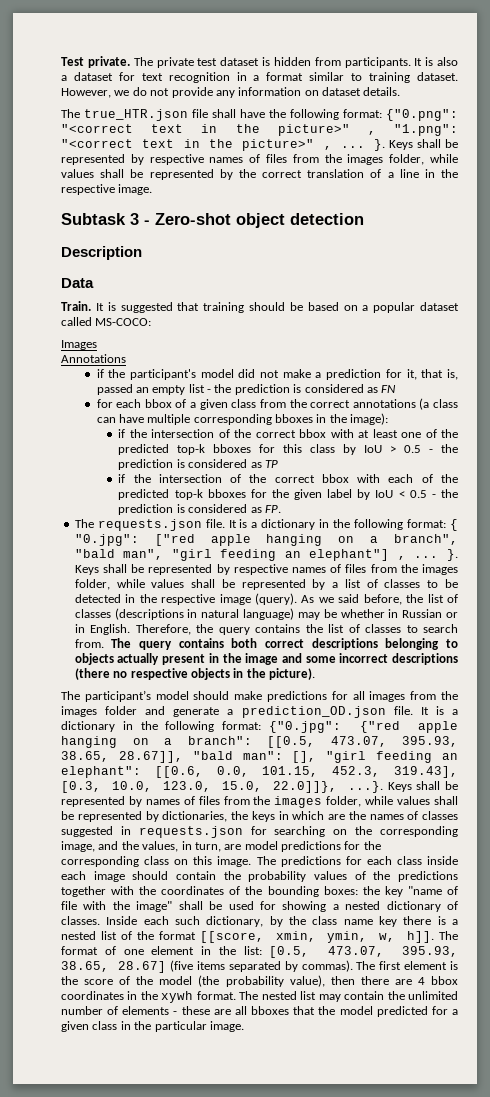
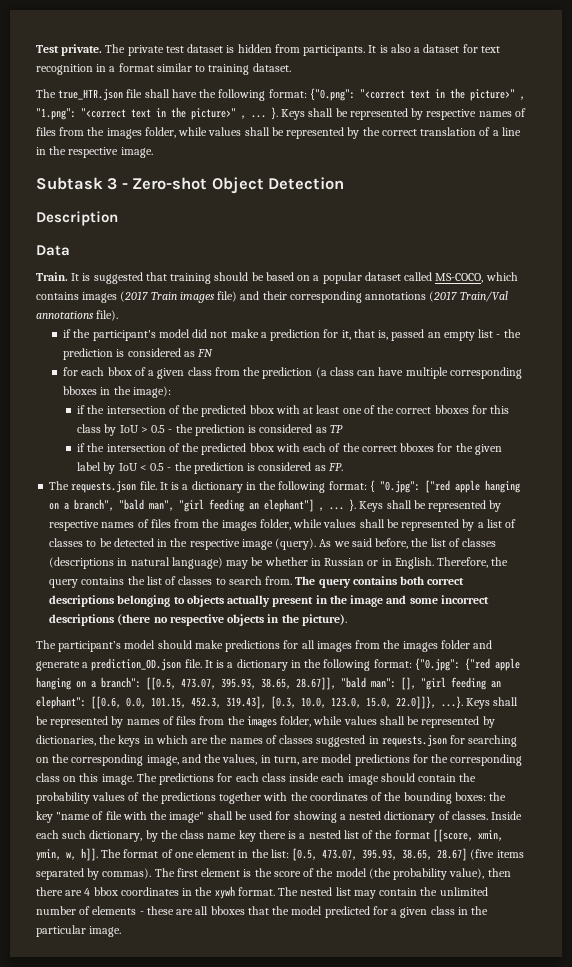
[61,87,401,98] However, we do not provide any information on dataset details. -> (291, 67) none
[236,213,364,228] object detection -> [211,177,345,194] Object Detection
[95,318,152,326] [61,340,97,350] [61,354,126,363] MS-COCO: // Images // Annotations -> [435,272,518,283] [36,291,508,303] [36,310,119,321] MS-COCO, which contains images (2017 Train images file) and their corresponding annotations (2017 Train/Val annotations file).
[310,399,416,408] correct annotations -> [262,367,313,379] prediction
[255,430,296,438] correct -> [201,405,247,417] predicted
[118,444,206,455] predicted top-k -> [396,407,432,414] correct
[274,475,315,483] correct -> [201,443,247,455] predicted
[118,489,203,500] predicted top-k -> [361,445,397,452] correct

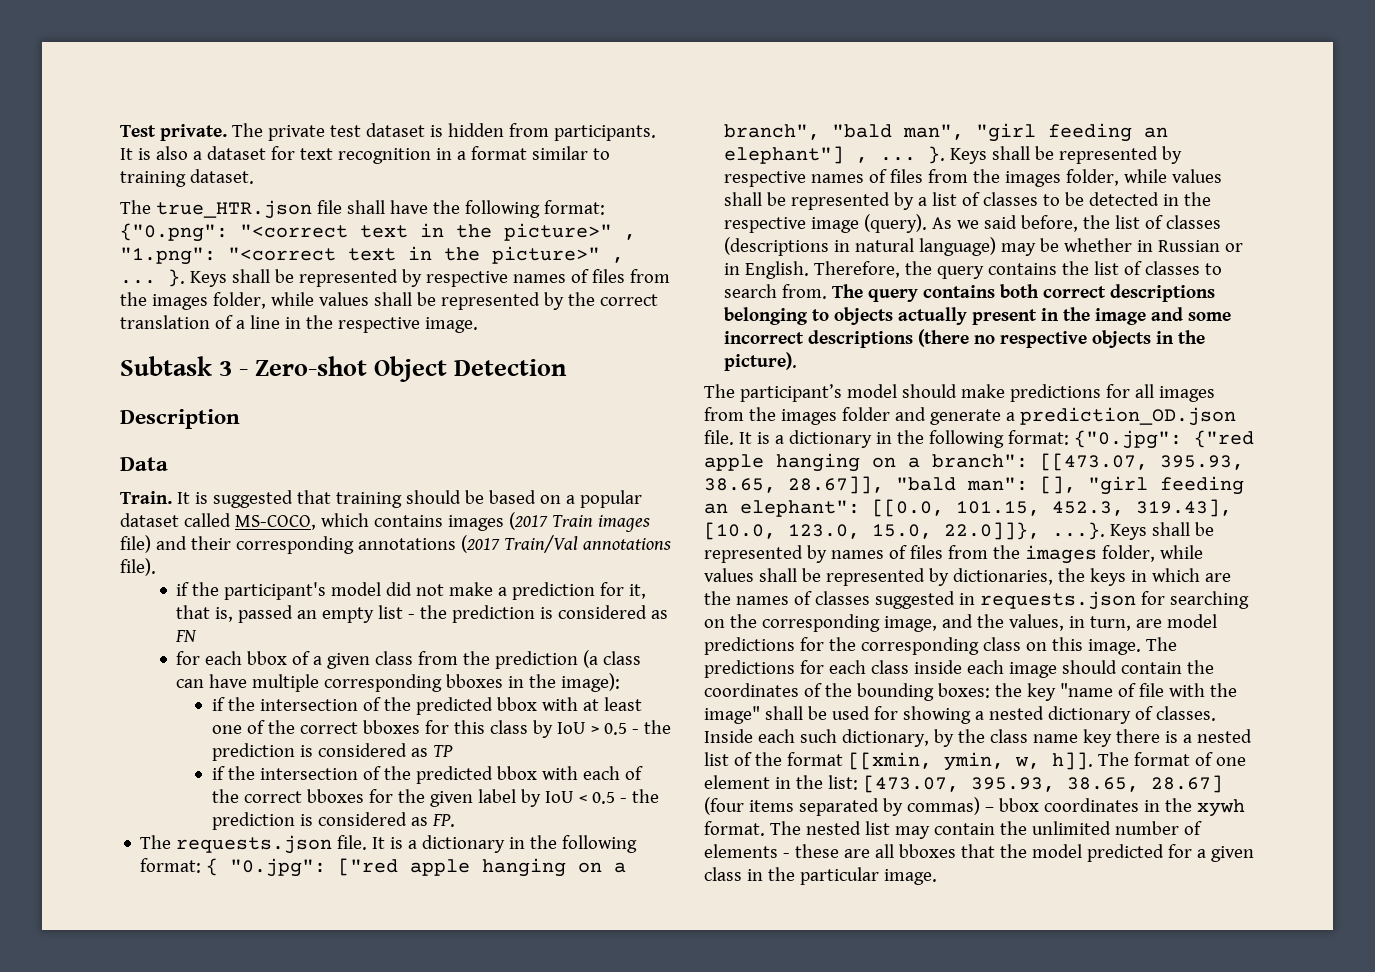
[146,677,216,690] [[0.5, 473.07, -> [1040,453,1148,471] [[473.07,
[91,696,146,709] [[0.6, 0.0, -> [872,499,944,517] [[0.0,
[271,696,326,709] [0.3, 10.0, -> [704,522,776,540] [10.0,
[36,792,308,804] probability values of the predictions together with the -> (1214, 667) none
[432,829,503,842] [[score, xmin, -> [847,752,932,770] [[xmin,
[292,848,358,861] [0.5, 473.07, -> [862,775,959,793] [473.07,
[470,849,495,860] (five -> [704,797,744,815] (four
[102,868,511,880] [36,887,91,896] commas). The first element is the score of the model (the probability value), then there are 4 -> [906,797,994,815] commas) –

